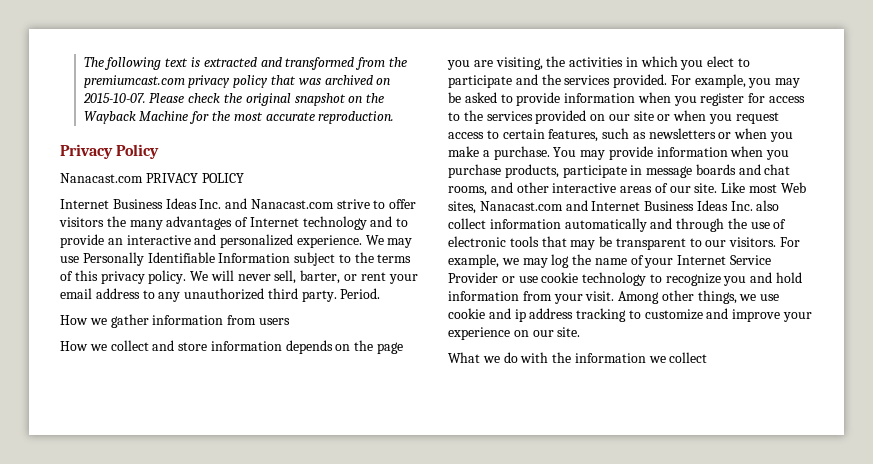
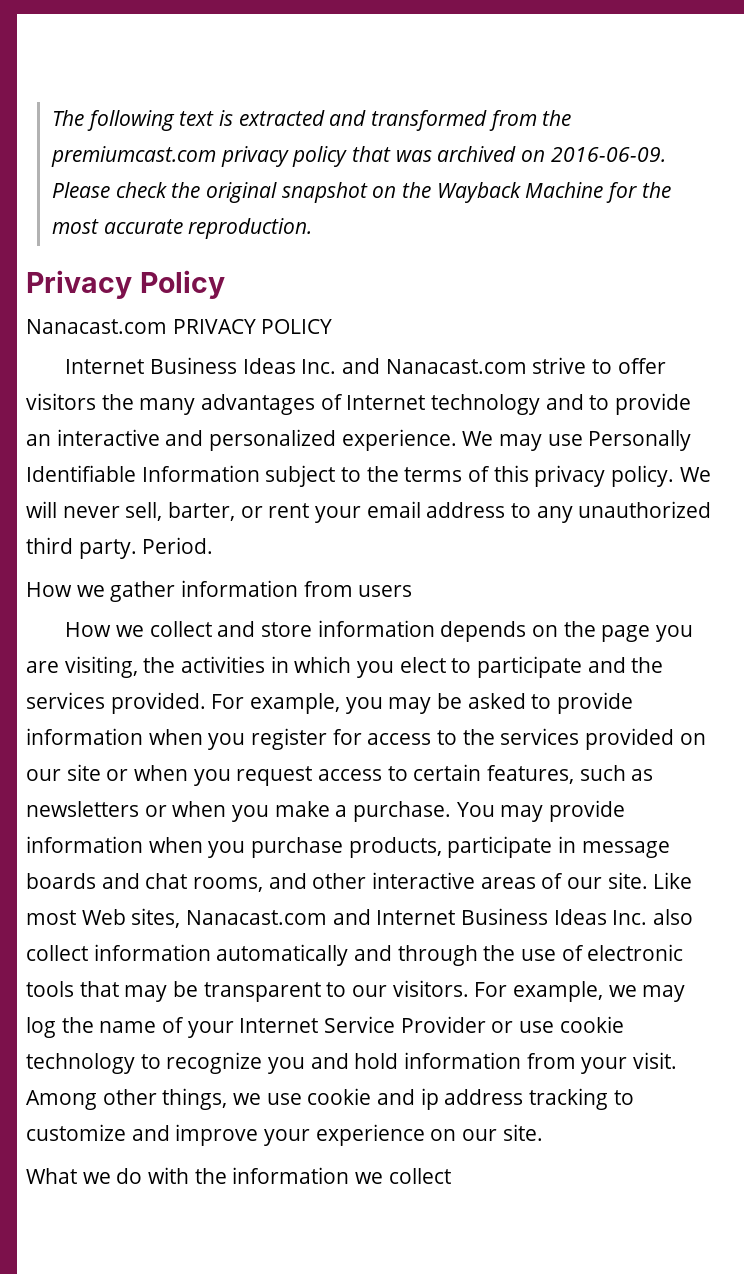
[82,93,146,103] 2015-10-07. -> [550,147,666,162] 2016-06-09.

